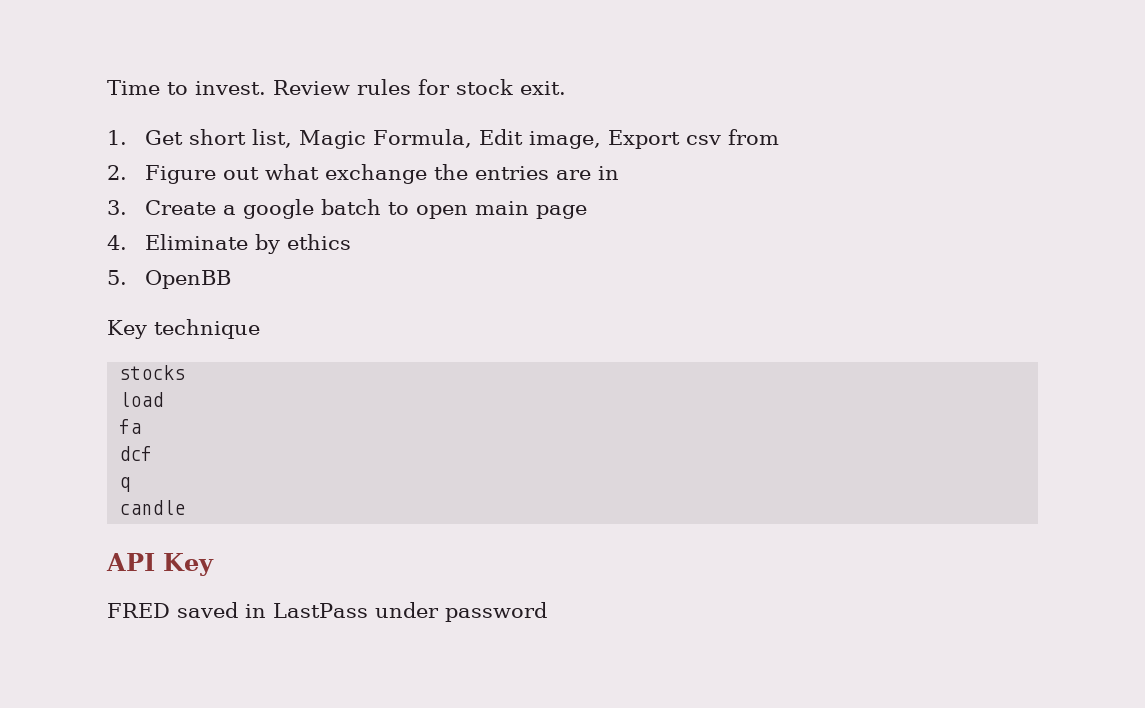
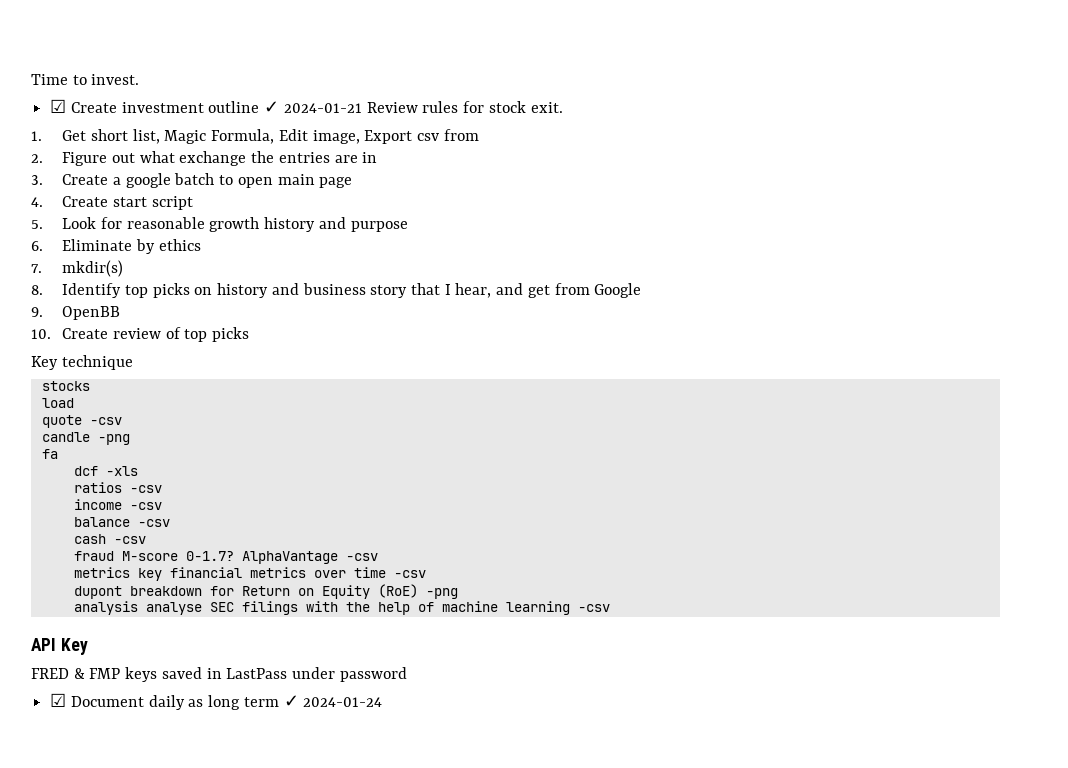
(266, 88) none -> [50,99,362,113] // ☑ Create investment outline ✓ 2024-01-21
[145,234,352,254] [107,270,232,289] [107,319,260,339] [119,365,186,380] [119,392,164,407] [119,419,142,434] [119,446,153,461] [119,477,131,492] [119,500,186,515] Eliminate by ethics // 5. OpenBB // Key technique // stocks // load // fa // dcf // q // candle -> [62,196,193,210] [31,217,408,232] [31,239,201,254] [31,260,124,277] [31,283,642,298] [31,306,121,320] [31,327,250,342] [31,355,133,370] [41,381,90,391] [41,398,74,408] [41,415,122,428] [41,432,130,445] [41,449,58,459] [73,466,138,476] [73,482,162,493] [73,499,162,510] [73,517,170,527] [73,534,146,544] [73,551,378,564] [73,567,426,581] [73,584,458,599] [73,601,610,615] Create start script // 5. Look for reasonable growth history and purpose // 6. Eliminate by ethics // 7. mkdir(s) // 8. Identify top picks on history and business story that I hear, and get from Google // 9. OpenBB // 10. Create review of top picks // Key technique // stocks // load // quote -csv // candle -png // fa // dcf -xls // ratios -csv // income -csv // balance -csv // cash -csv // fraud M-score 0-1.7? AlphaVantage -csv // metrics key financial metrics over time -csv // dupont breakdown for Return on Equity (RoE) -png // analysis analyse SEC filings with the help of machine learning -csv
(170, 610) none -> [73,667,158,682] & FMP keys
(547, 612) none -> [50,693,383,710] // ☑ Document daily as long term ✓ 2024-01-24

